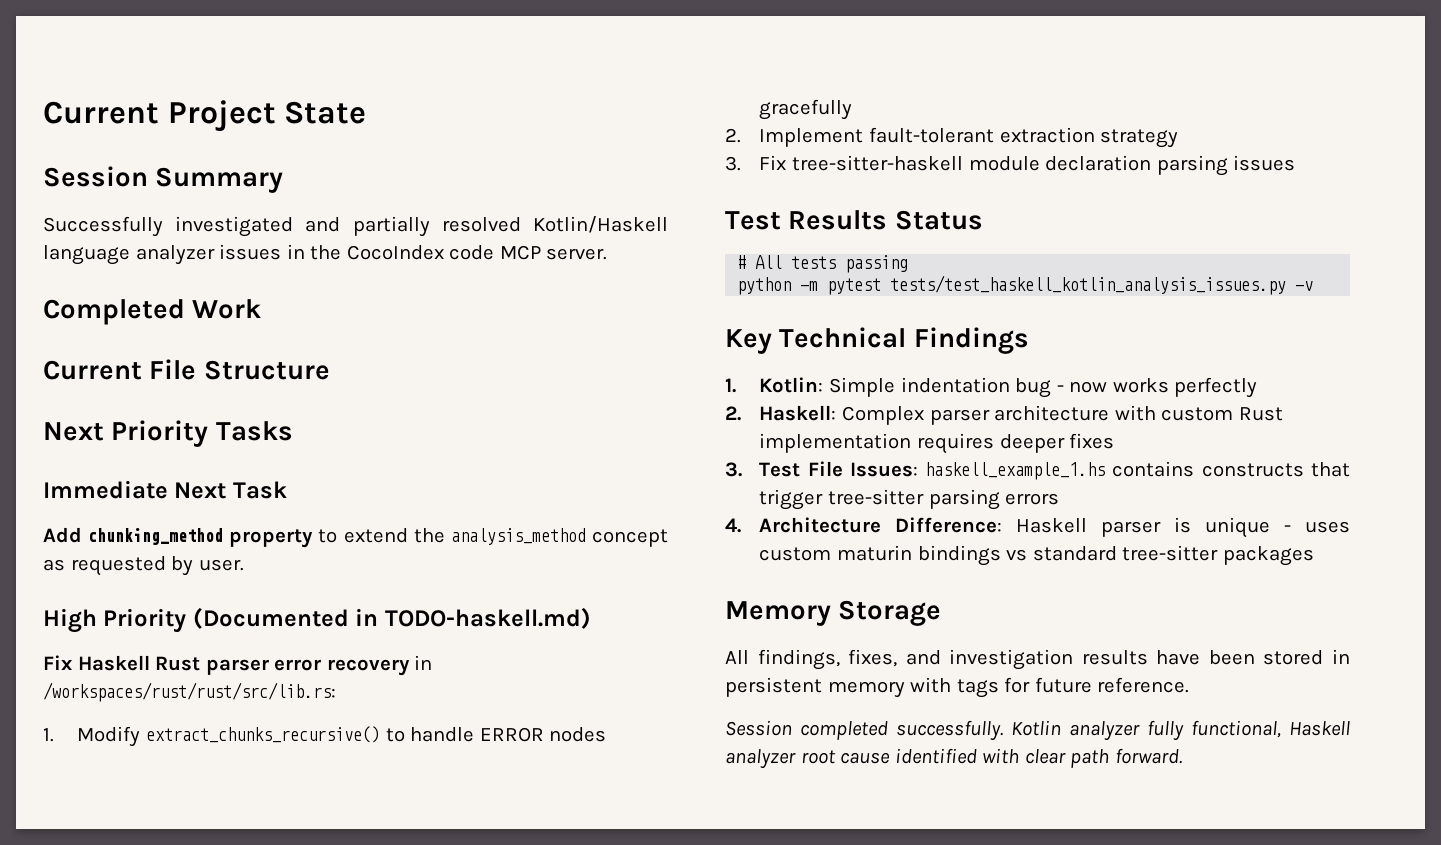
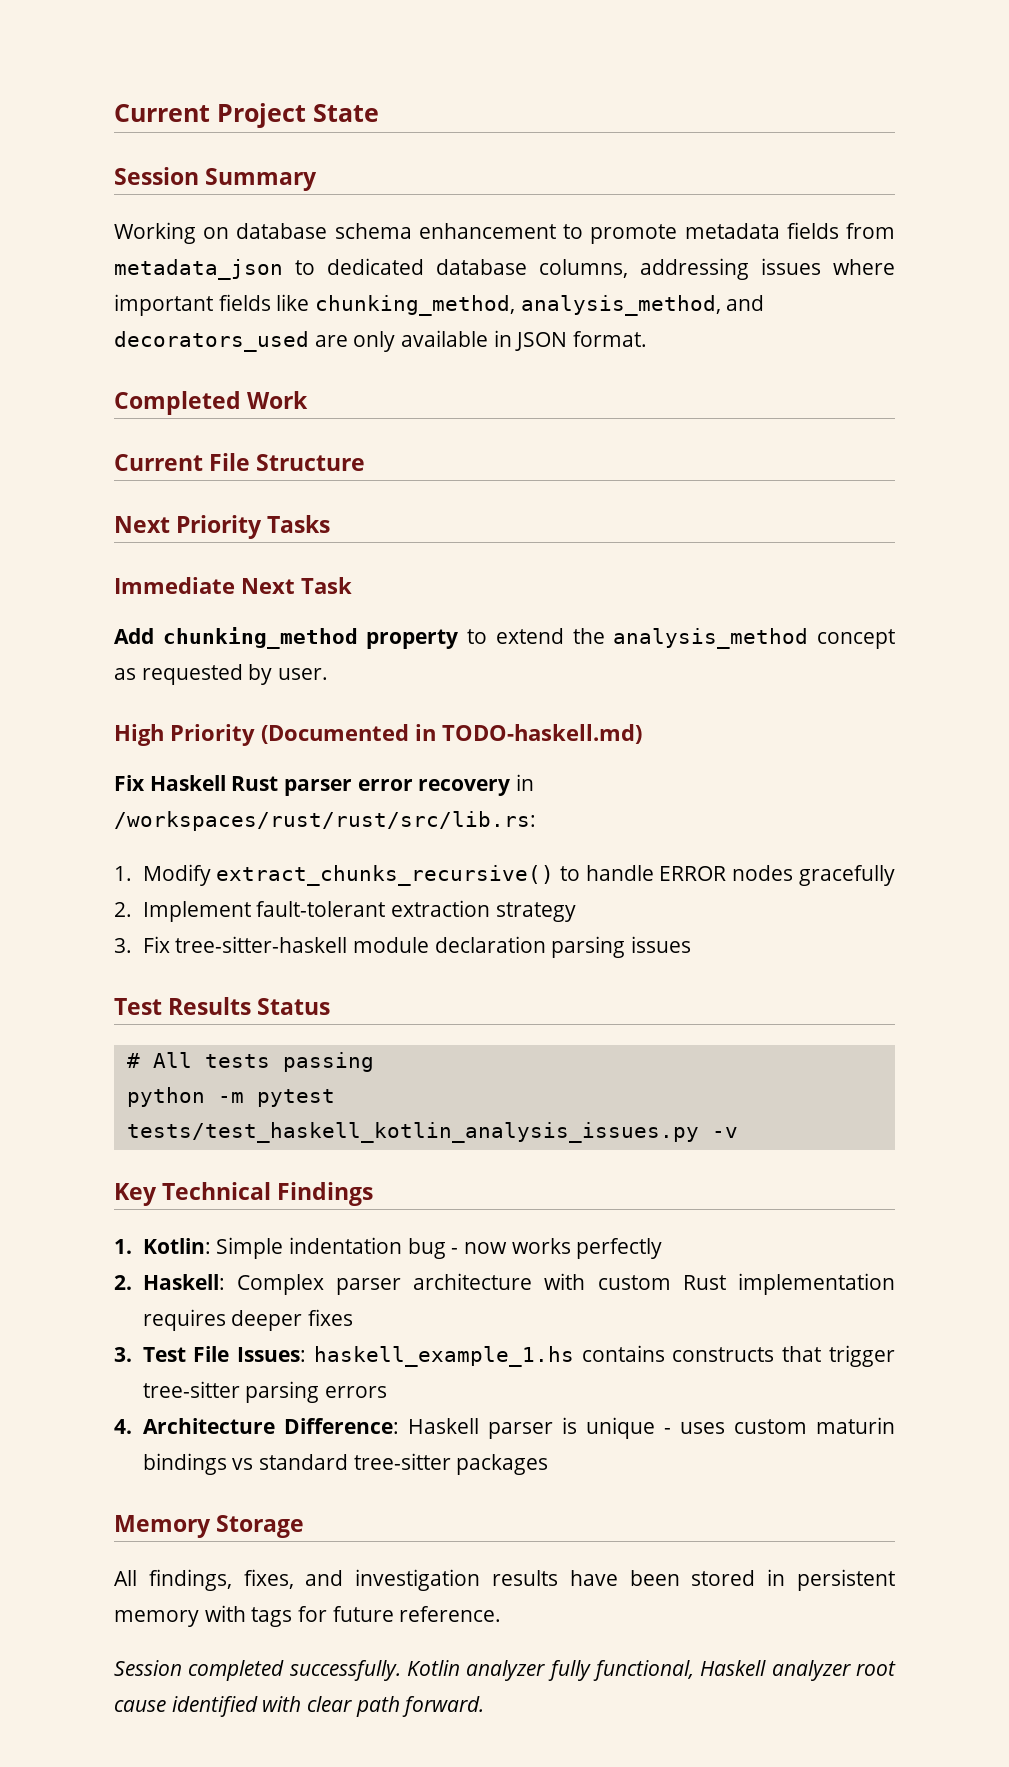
[43,216,668,237] [43,244,608,265] Successfully investigated and partially resolved Kotlin/Haskell language analyzer issues in the CocoIndex code MCP server. -> [114,222,895,244] [114,258,895,280] [114,294,765,316] [114,330,648,352] Working on database schema enhancement to promote metadata fields from metadata_json to dedicated database columns, addressing issues where important fields like chunking_method, analysis_method, and decorators_used are only available in JSON format.

